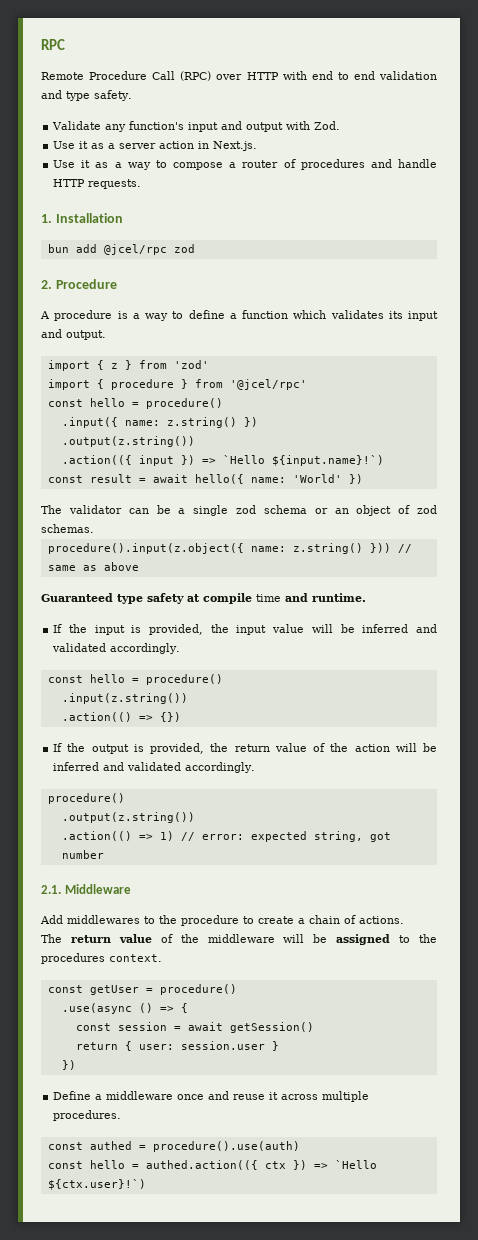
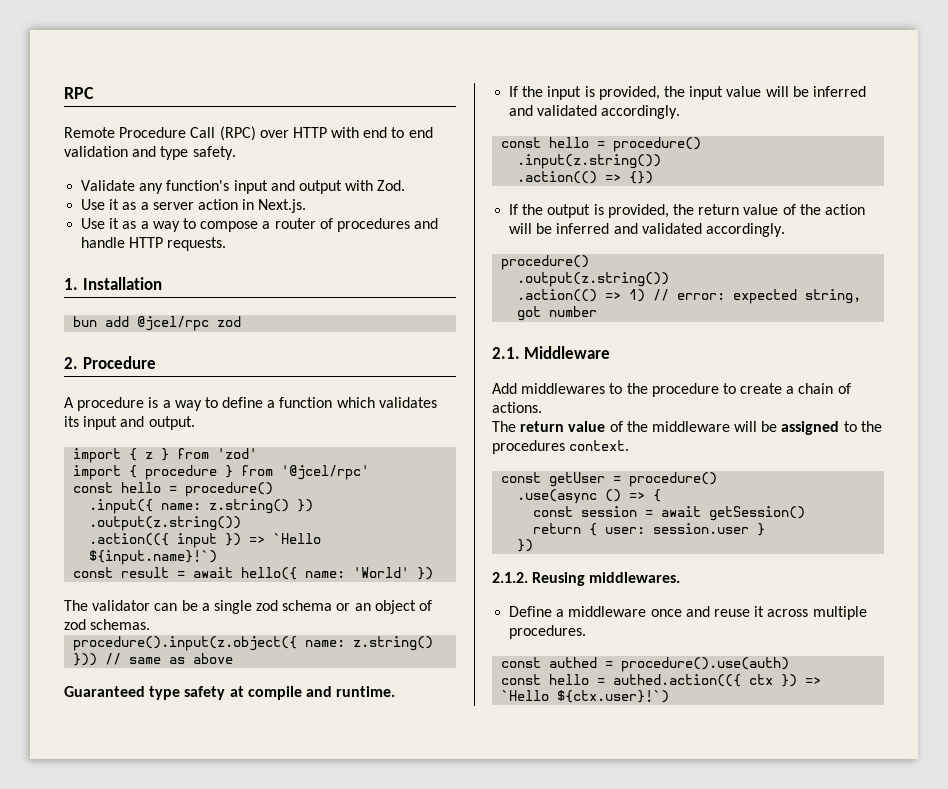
[256,594,281,602] time -> (302, 693) none
(76, 1065) none -> [492,572,681,586] // 2.1.2. Reusing middlewares.

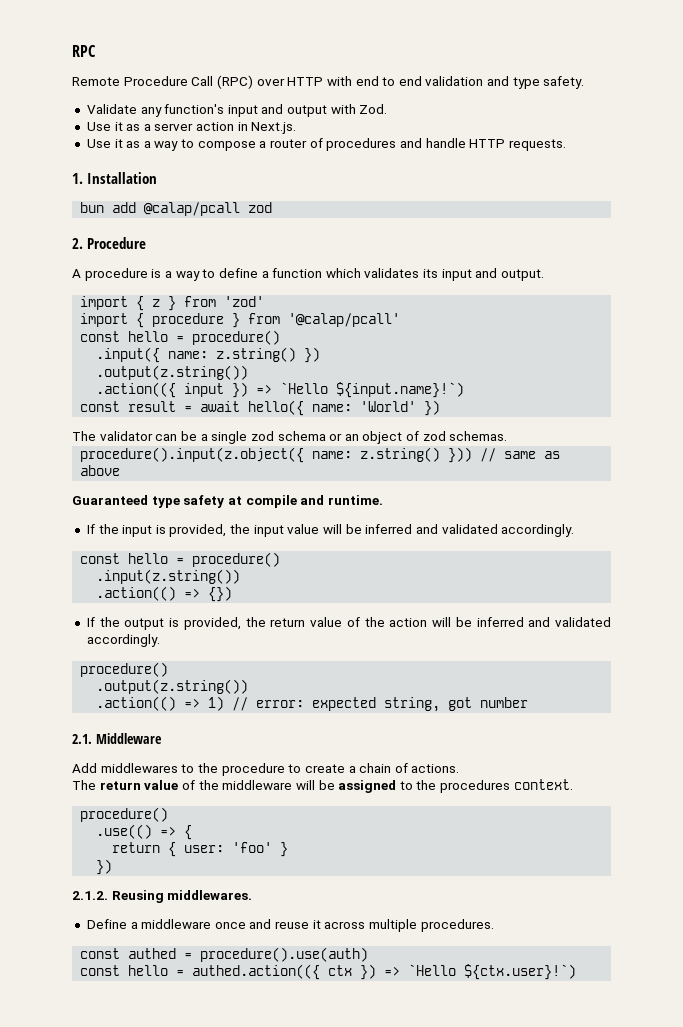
[137,316,210,331] @jcel/rpc -> [144,202,241,216] @calap/pcall
[281,465,370,480] '@jcel/rpc' -> [288,313,401,327] '@calap/pcall'
[501,472,718,487] [517,489,622,504] const getUser = procedure() // .use(async () -> [80,807,169,822] [96,824,153,839] procedure() // .use(()
[533,506,806,521] // const session = await getSession() -> (193, 832) none
[653,523,750,534] session.user -> [232,842,273,853] 'foo'

